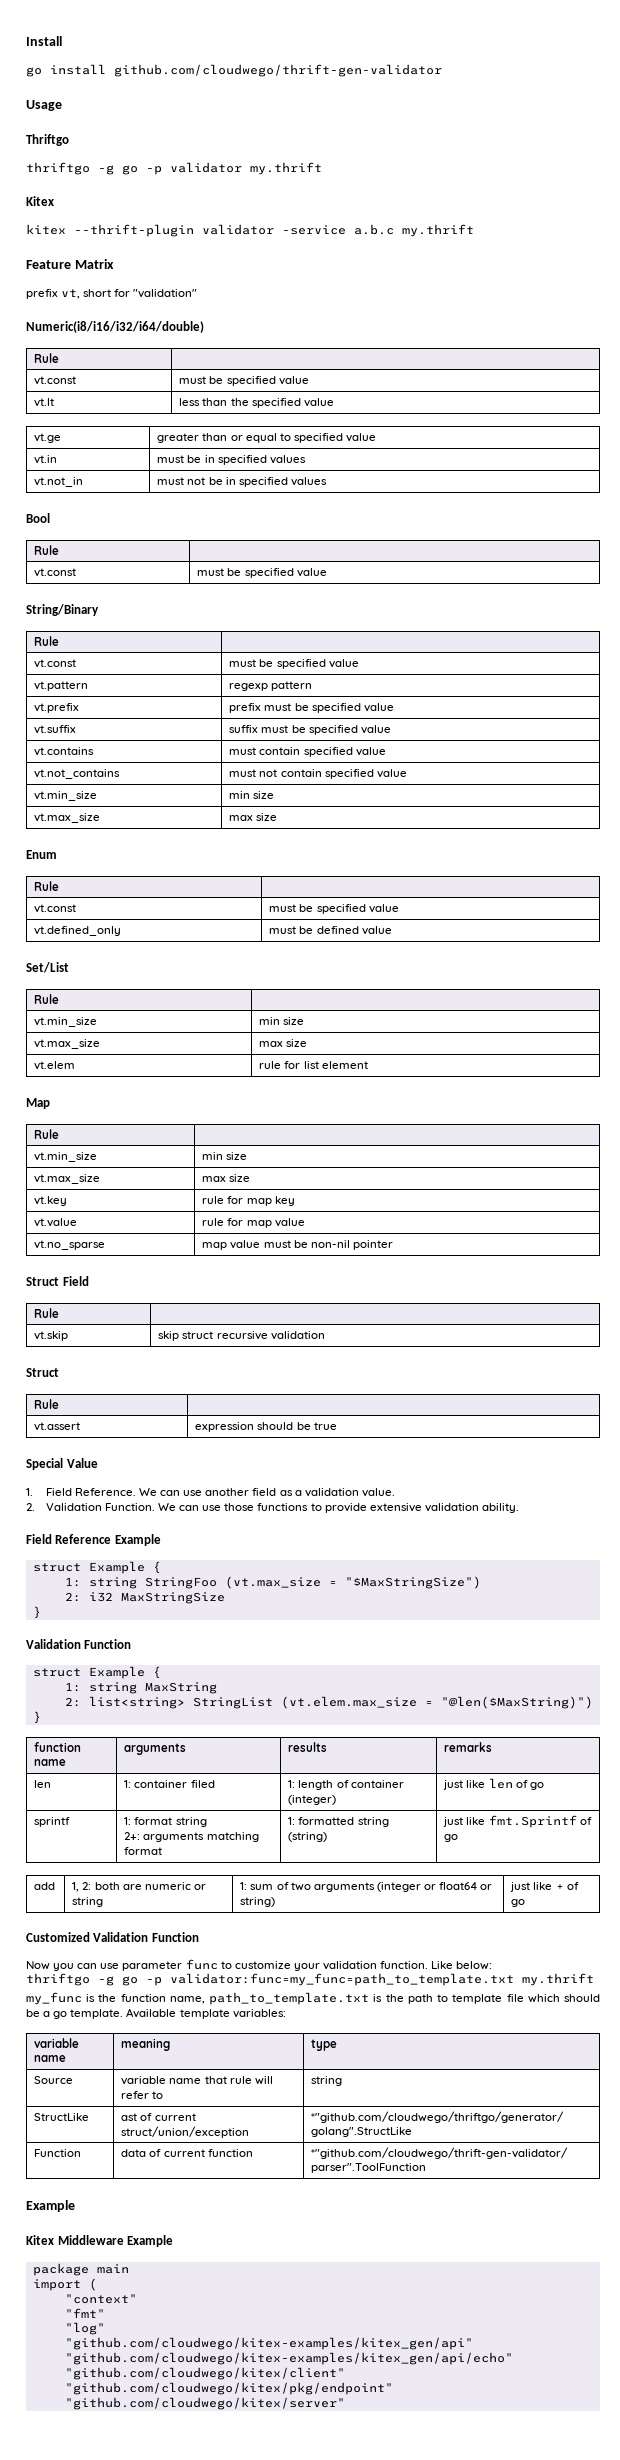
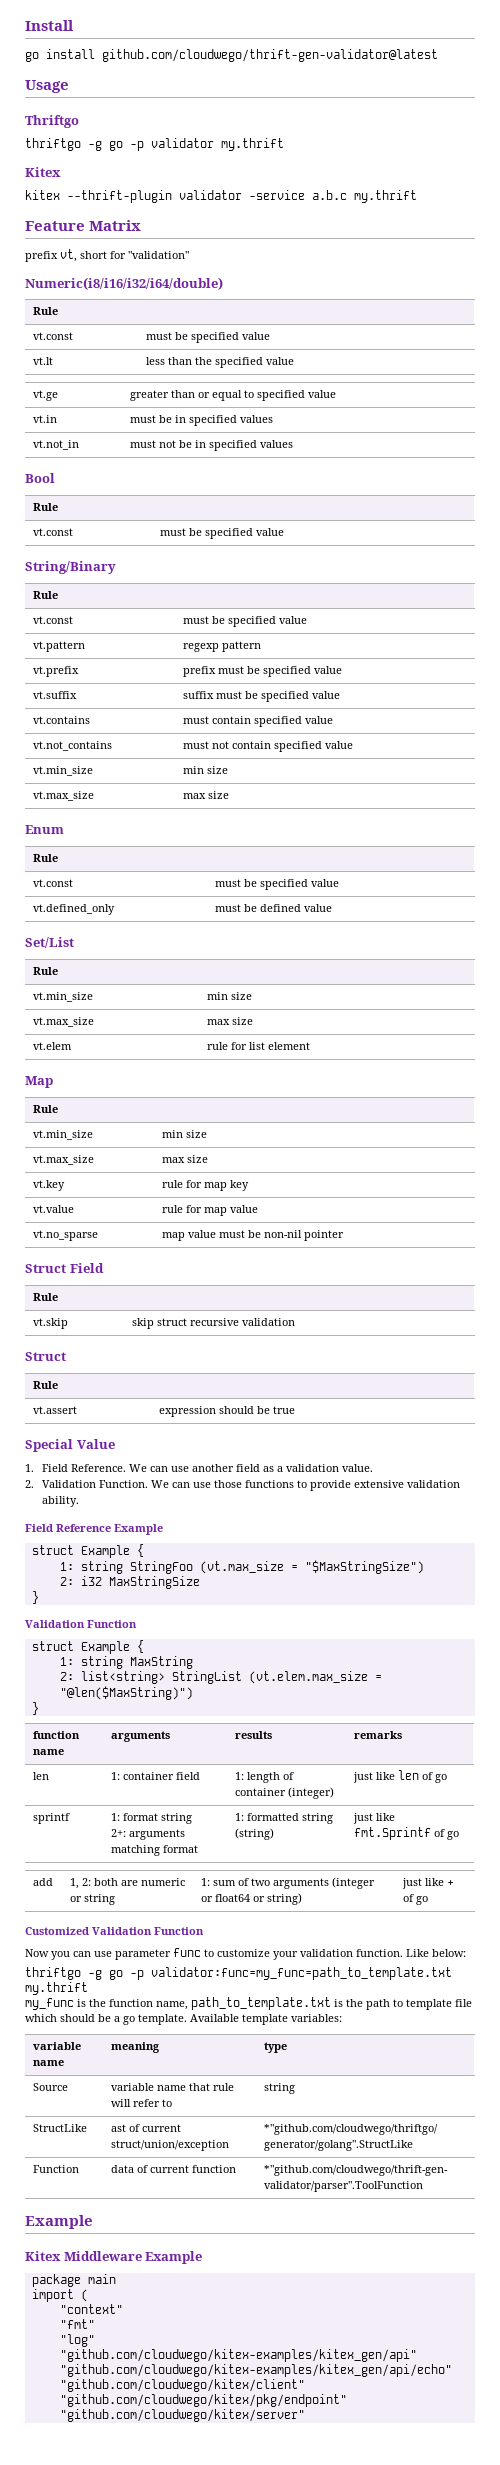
[114,64,442,77] github.com/cloudwego/thrift-gen-validator -> [102,49,438,62] github.com/cloudwego/thrift-gen-validator@latest
[190,1780,215,1788] filed -> [176,1772,201,1780] field

